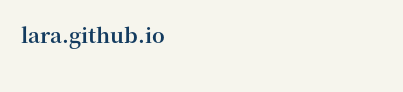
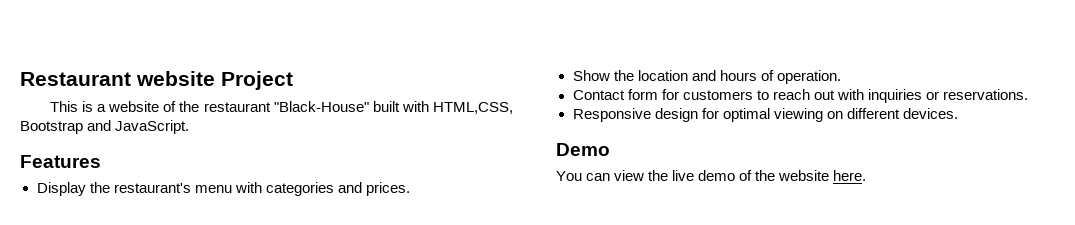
[21,26,165,49] lara.github.io -> [20,71,293,90] [50,101,513,114] [20,120,190,134] [20,155,101,168] [36,182,410,196] [572,70,841,84] [572,89,1028,103] [572,108,958,122] [556,143,610,156] [556,170,867,181] Restaurant website Project // This is a website of the restaurant "Black-House" built with HTML,CSS, Bootstrap and JavaScript. // Features // Display the restaurant's menu with categories and prices. // Show the location and hours of operation. // Contact form for customers to reach out with inquiries or reservations. // Responsive design for optimal viewing on different devices. // Demo // You can view the live demo of the website here.

